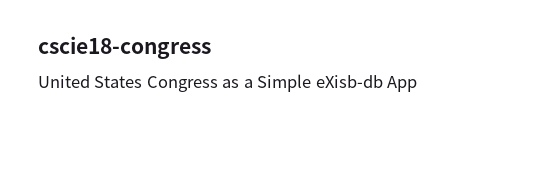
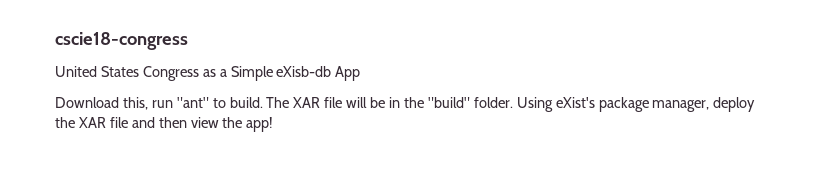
(418, 84) none -> [55,97,756,112] [55,117,274,132] // Download this, run "ant" to build. The XAR file will be in the "build" folder. Using eXist's package manager, deploy the XAR file and then view the app!

